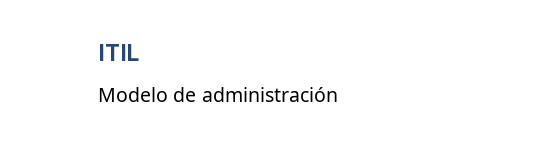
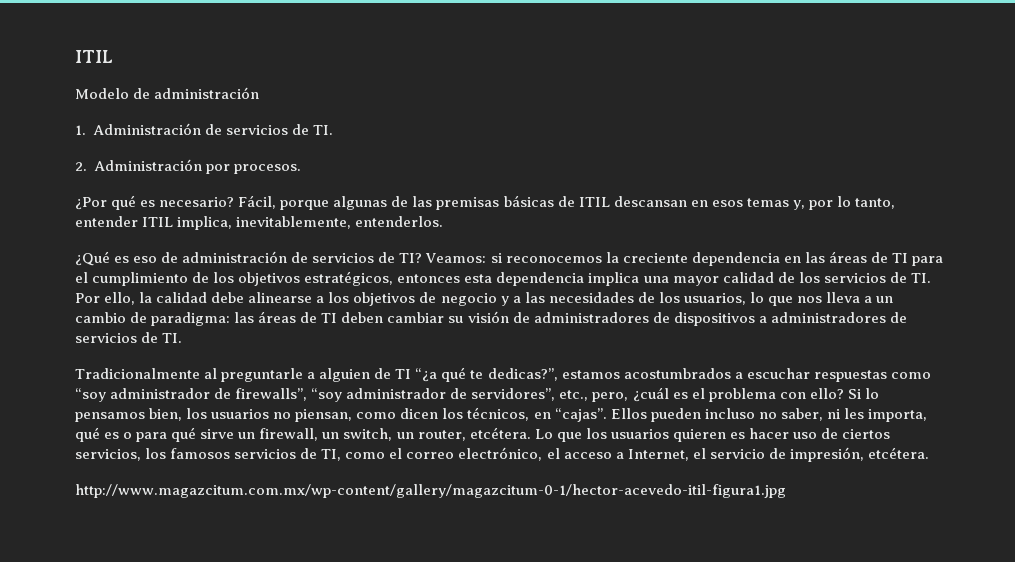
(338, 94) none -> [75,123,333,135] [75,159,301,174] [75,195,895,210] [75,216,444,230] [75,251,943,266] [75,271,931,286] [75,292,894,306] [75,311,907,326] [75,332,183,343] [75,367,931,382] [75,387,879,402] [75,407,927,422] [75,427,891,442] [75,447,929,462] [75,484,786,498] // 1. Administración de servicios de TI. // 2. Administración por procesos. // ¿Por qué es necesario? Fácil, porque algunas de las premisas básicas de ITIL descansan en esos temas y, por lo tanto, entender ITIL implica, inevitablemente, entenderlos. // ¿Qué es eso de administración de servicios de TI? Veamos: si reconocemos la creciente dependencia en las áreas de TI para el cumplimiento de los objetivos estratégicos, entonces esta dependencia implica una mayor calidad de los servicios de TI. Por ello, la calidad debe alinearse a los objetivos de negocio y a las necesidades de los usuarios, lo que nos lleva a un cambio de paradigma: las áreas de TI deben cambiar su visión de administradores de dispositivos a administradores de servicios de TI. // Tradicionalmente al preguntarle a alguien de TI “¿a qué te dedicas?”, estamos acostumbrados a escuchar respuestas como “soy administrador de firewalls”, “soy administrador de servidores”, etc., pero, ¿cuál es el problema con ello? Si lo pensamos bien, los usuarios no piensan, como dicen los técnicos, en “cajas”. Ellos pueden incluso no saber, ni les importa, qué es o para qué sirve un firewall, un switch, un router, etcétera. Lo que los usuarios quieren es hacer uso de ciertos servicios, los famosos servicios de TI, como el correo electrónico, el acceso a Internet, el servicio de impresión, etcétera. // http://www.magazcitum.com.mx/wp-content/gallery/magazcitum-0-1/hector-acevedo-itil-figura1.jpg

